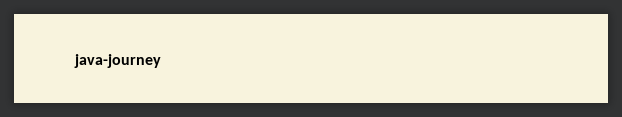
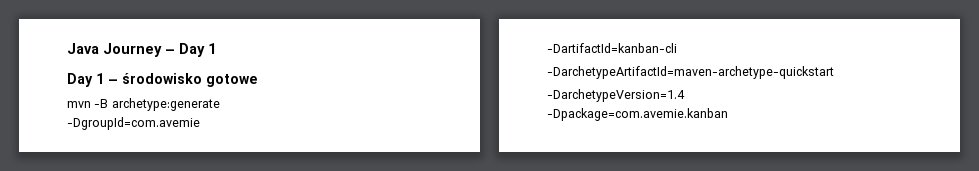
[74,54,161,68] java-journey -> [67,43,216,57] [67,73,257,87] [67,98,220,111] [67,117,200,130] [547,43,677,53] [547,66,834,79] [547,89,685,102] [547,108,728,121] Java Journey – Day 1 // Day 1 – środowisko gotowe // mvn -B archetype:generate // -DgroupId=com.avemie // -DartifactId=kanban-cli // -DarchetypeArtifactId=maven-archetype-quickstart // -DarchetypeVersion=1.4 // -Dpackage=com.avemie.kanban

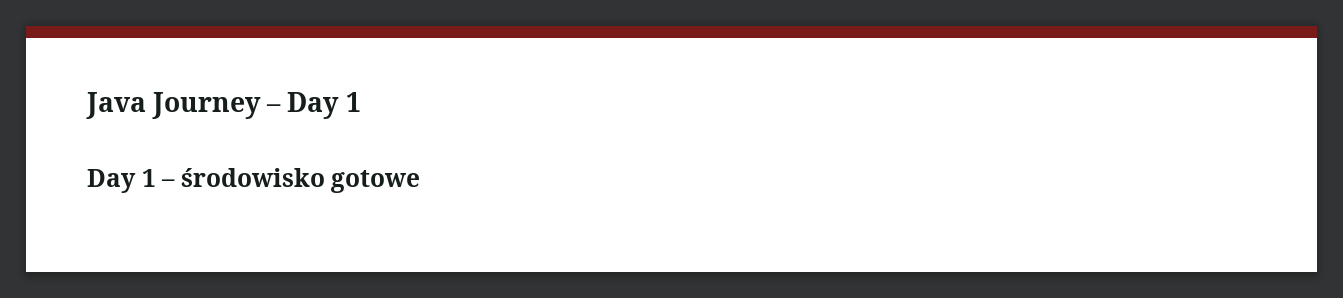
[67,98,220,111] [67,117,200,130] [547,43,677,53] [547,66,834,79] [547,89,685,102] [547,108,728,121] // mvn -B archetype:generate // -DgroupId=com.avemie // -DartifactId=kanban-cli // -DarchetypeArtifactId=maven-archetype-quickstart // -DarchetypeVersion=1.4 // -Dpackage=com.avemie.kanban -> (421, 181) none

